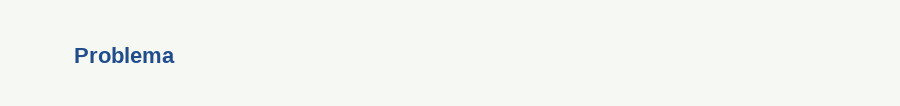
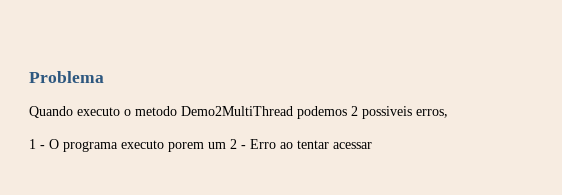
(175, 55) none -> [29,106,448,119] [29,139,372,152] // Quando executo o metodo Demo2MultiThread podemos 2 possiveis erros, // 1 - O programa executo porem um 2 - Erro ao tentar acessar

